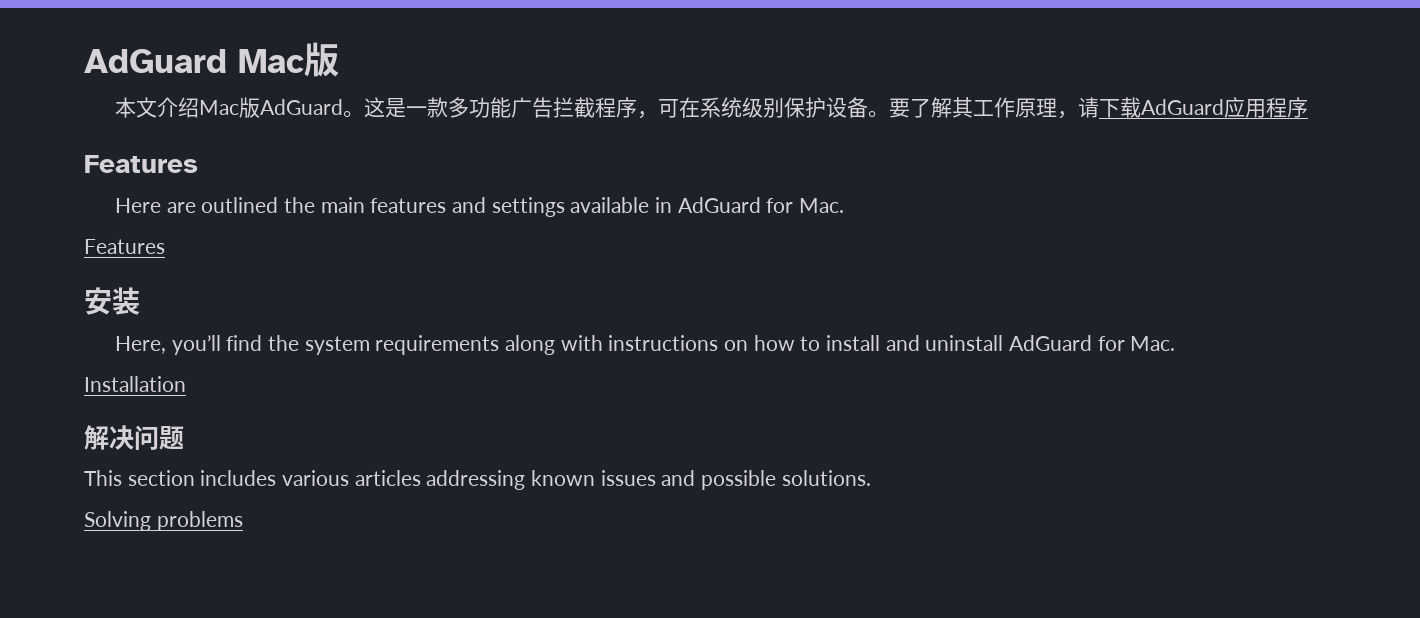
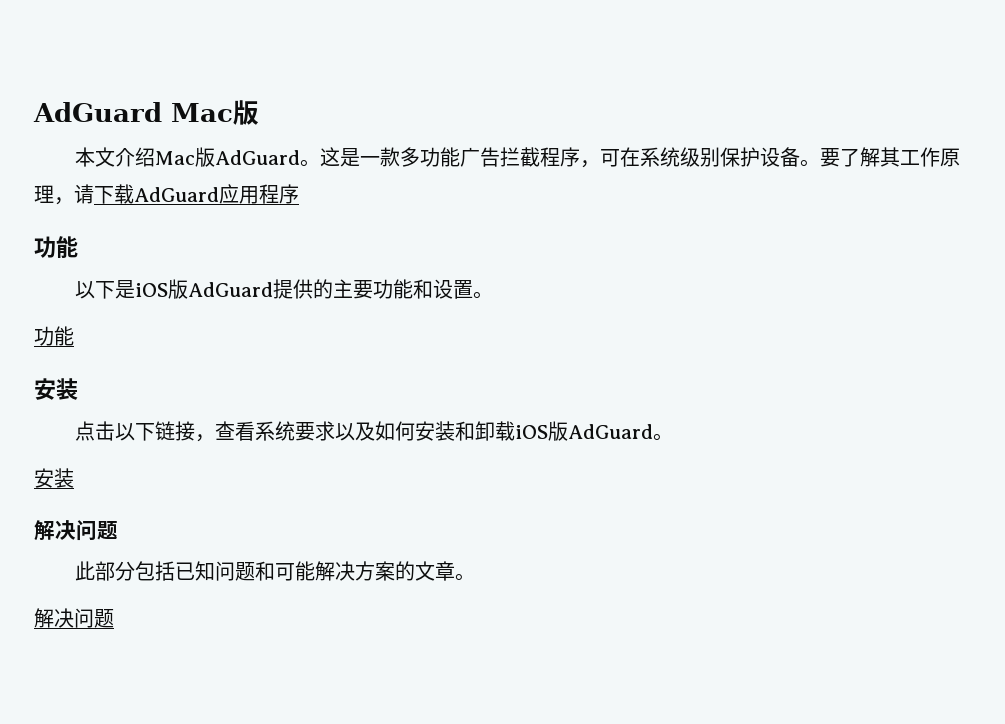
[84,155,198,173] [114,197,844,217] [84,239,165,254] [84,287,140,315] [114,335,1176,355] [84,376,186,392] [84,425,184,450] [84,470,871,490] [84,511,243,531] Features // Here are outlined the main features and settings available in AdGuard for Mac. // Features // 安装 // Here, you’ll find the system requirements along with instructions on how to install and uninstall AdGuard for Mac. // Installation // 解决问题 // This section includes various articles addressing known issues and possible solutions. // Solving problems -> [34,236,78,258] [75,279,494,299] [34,326,74,346] [34,378,78,400] [75,421,674,442] [34,468,74,488] [34,520,118,541] [75,561,476,581] [34,608,114,628] 功能 // 以下是iOS版AdGuard提供的主要功能和设置。 // 功能 // 安装 // 点击以下链接，查看系统要求以及如何安装和卸载iOS版AdGuard。 // 安装 // 解决问题 // 此部分包括已知问题和可能解决方案的文章。 // 解决问题

